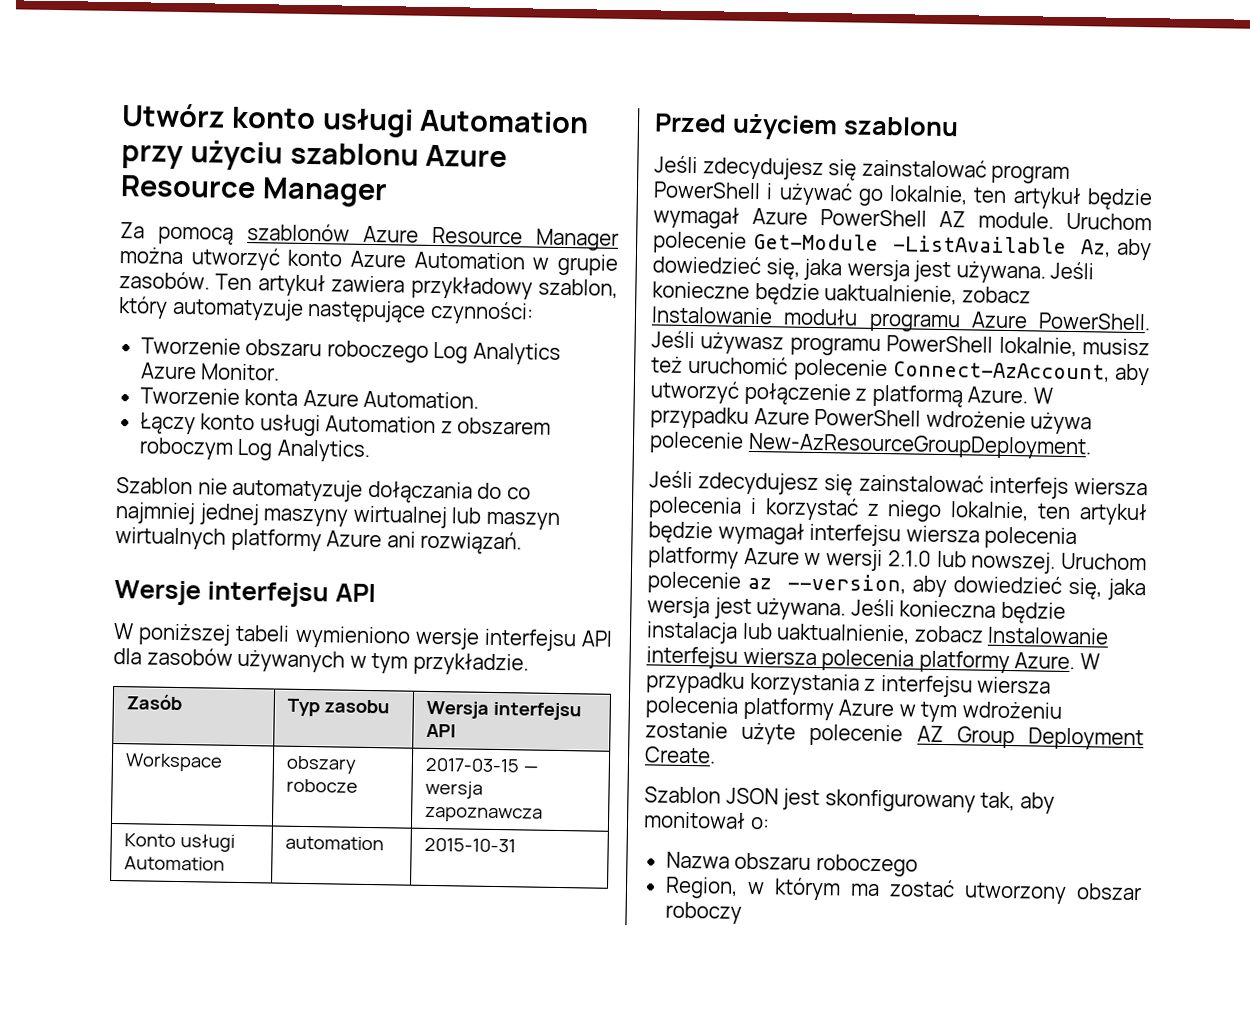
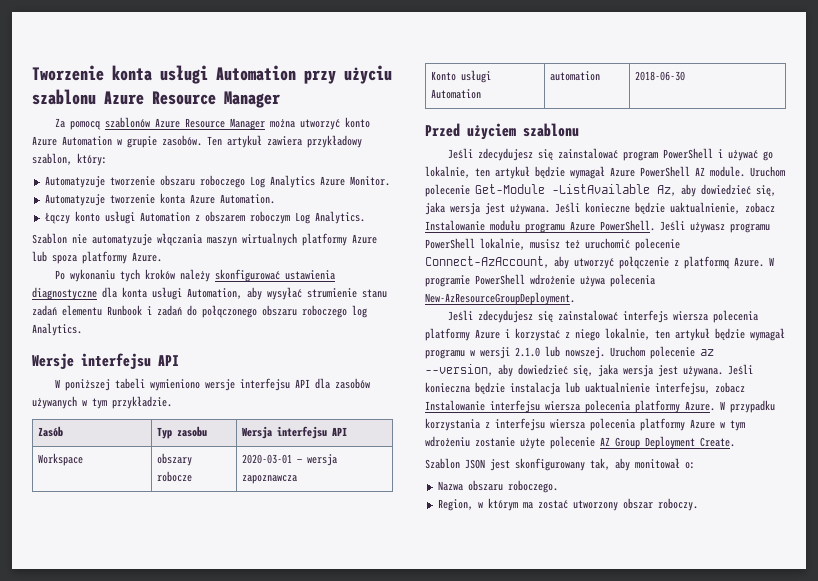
[121,103,316,130] Utwórz konto -> [32,65,152,81] Tworzenie konta
[118,296,534,325] [140,337,241,355] który automatyzuje następujące czynności: // Tworzenie -> [77,153,107,166] [44,176,155,188] który: // Automatyzuje tworzenie
[139,387,240,405] Tworzenie -> [44,194,155,206] Automatyzuje tworzenie
[367,480,531,504] [115,502,560,530] [115,527,523,555] dołączania do co najmniej jednej maszyny wirtualnej lub maszyn wirtualnych platformy Azure ani rozwiązań. -> [157,233,377,246] [32,251,162,264] [54,269,335,282] [32,287,387,300] [32,305,367,318] [32,323,82,336] włączania maszyn wirtualnych platformy Azure lub spoza platformy Azure. // Po wykonaniu tych kroków należy skonfigurować ustawienia diagnostyczne dla konta usługi Automation, aby wysyłać strumienie stanu zadań elementu Runbook i zadań do połączonego obszaru roboczego log Analytics.
[424,757,520,773] 2017-03-15 -> [241,454,292,464] 2020-03-01
[423,837,516,853] 2015-10-31 -> [634,71,685,81] 2018-06-30
[650,406,810,429] przypadku Azure -> [425,275,470,287] programie
[649,431,744,454] polecenie -> [610,274,655,287] polecenia
(742, 507) none -> [425,328,500,341] platformy Azure
[809,523,1078,550] [648,546,800,569] interfejsu wiersza polecenia platformy Azure -> [425,349,465,359] programu
[776,623,911,645] uaktualnienie, -> [585,382,710,395] uaktualnienie interfejsu,
[815,854,918,877] roboczego -> [507,480,558,493] roboczego.
[664,901,742,924] roboczy -> [657,498,698,511] roboczy.

